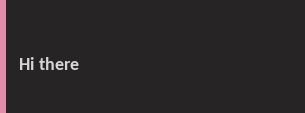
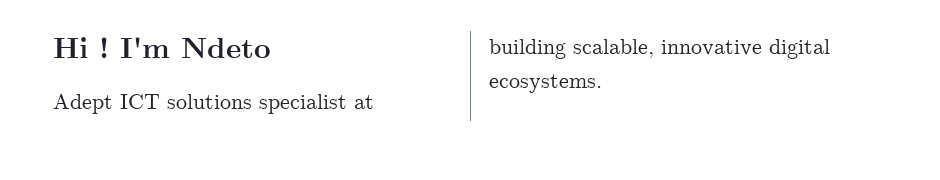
[38,57,79,70] there -> [99,37,271,58] [53,94,374,114] [489,39,830,59] [489,74,602,93] ! I'm Ndeto // Adept ICT solutions specialist at building scalable, innovative digital ecosystems.

